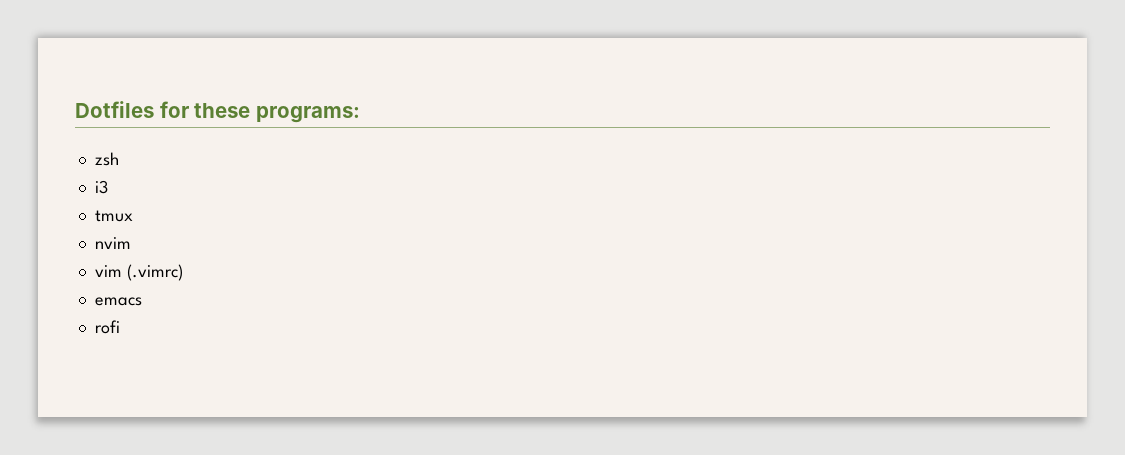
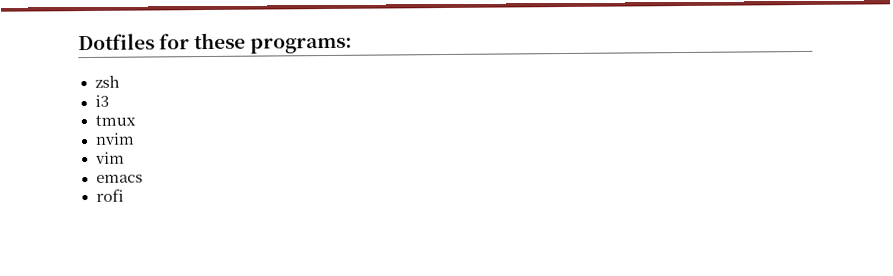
[126,264,183,281] (.vimrc) -> (125, 157) none

